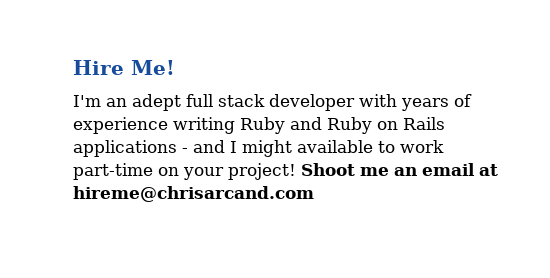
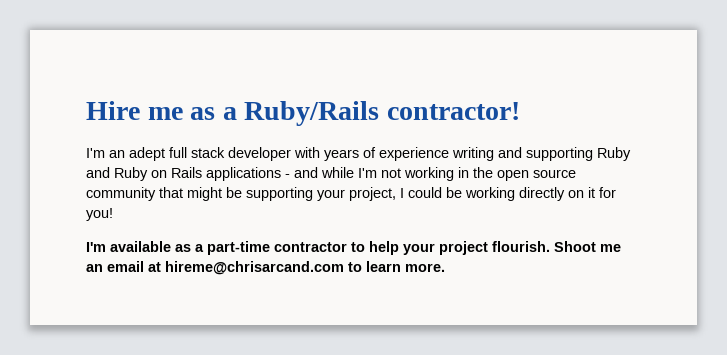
[131,60,175,75] Me! -> [147,101,520,126] me as a Ruby/Rails contractor!
(235, 125) none -> [498,147,593,161] and supporting
[230,140,444,157] [73,163,296,180] I might available to work part-time on your project! -> [321,167,576,181] [86,187,616,201] [86,208,113,221] [86,241,550,255] while I'm not working in the open source community that might be supporting your project, I could be working directly on it for you! // I'm available as a part-time contractor to help your project flourish.
(314, 194) none -> [348,261,445,272] to learn more.

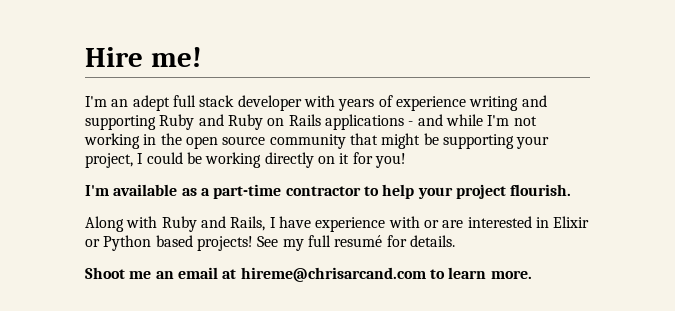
[147,101,520,126] me as a Ruby/Rails contractor! -> [150,47,202,67] me!
(550, 246) none -> [85,216,590,232] [85,235,455,251] // Along with Ruby and Rails, I have experience with or are interested in Elixir or Python based projects! See my full resumé for details. //

